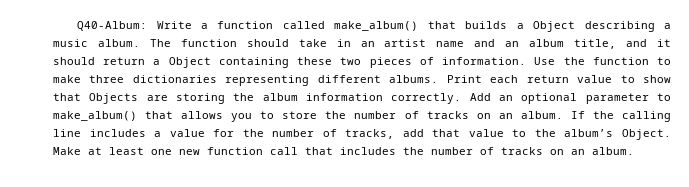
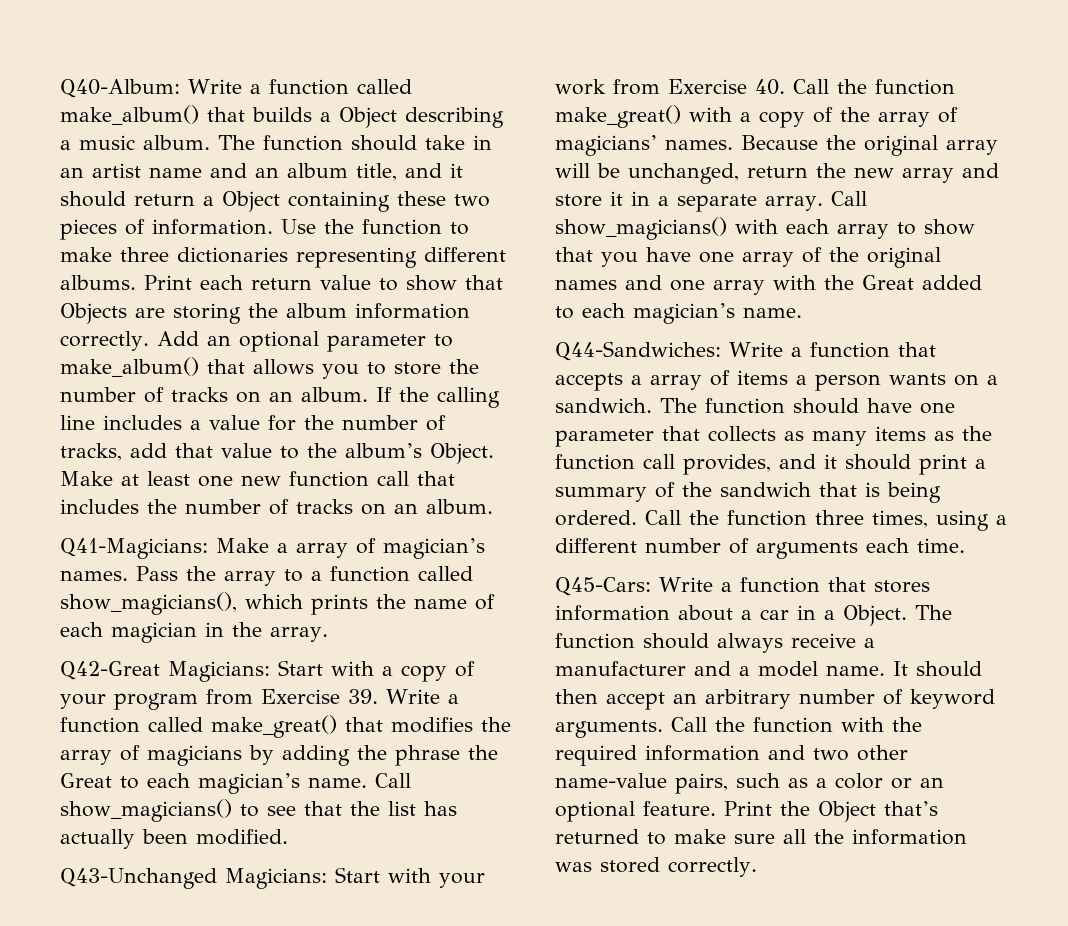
(634, 151) none -> [60,538,485,559] [60,566,473,586] [60,592,495,615] [60,622,328,643] [60,660,475,682] [60,689,459,710] [60,715,511,738] [60,745,498,766] [60,773,411,794] [60,799,457,822] [60,829,288,849] [60,867,485,889] [555,79,955,95] [555,105,958,128] [555,135,998,156] [555,163,999,184] [555,191,867,212] [555,217,975,240] [555,247,941,268] [555,275,982,295] [555,303,802,324] [555,341,936,361] [555,370,998,391] [555,398,955,414] [555,426,992,447] [555,454,986,475] [555,482,941,503] [555,510,1007,531] [555,538,965,559] [555,577,930,596] [555,605,952,626] [555,633,875,653] [555,661,982,677] [555,689,995,710] [555,717,922,738] [555,745,908,766] [555,773,944,794] [555,801,938,822] [555,829,967,845] [555,857,757,877] // Q41-Magicians: Make a array of magician’s names. Pass the array to a function called show_magicians(), which prints the name of each magician in the array. // Q42-Great Magicians: Start with a copy of your program from Exercise 39. Write a function called make_great() that modifies the array of magicians by adding the phrase the Great to each magician’s name. Call show_magicians() to see that the list has actually been modified. // Q43-Unchanged Magicians: Start with your work from Exercise 40. Call the function make_great() with a copy of the array of magicians’ names. Because the original array will be unchanged, return the new array and store it in a separate array. Call show_magicians() with each array to show that you have one array of the original names and one array with the Great added to each magician’s name. // Q44-Sandwiches: Write a function that accepts a array of items a person wants on a sandwich. The function should have one parameter that collects as many items as the function call provides, and it should print a summary of the sandwich that is being ordered. Call the function three times, using a different number of arguments each time. // Q45-Cars: Write a function that stores information about a car in a Object. The function should always receive a manufacturer and a model name. It should then accept an arbitrary number of keyword arguments. Call the function with the required information and two other name-value pairs, such as a color or an optional feature. Print the Object that’s returned to make sure all the information was stored correctly.

